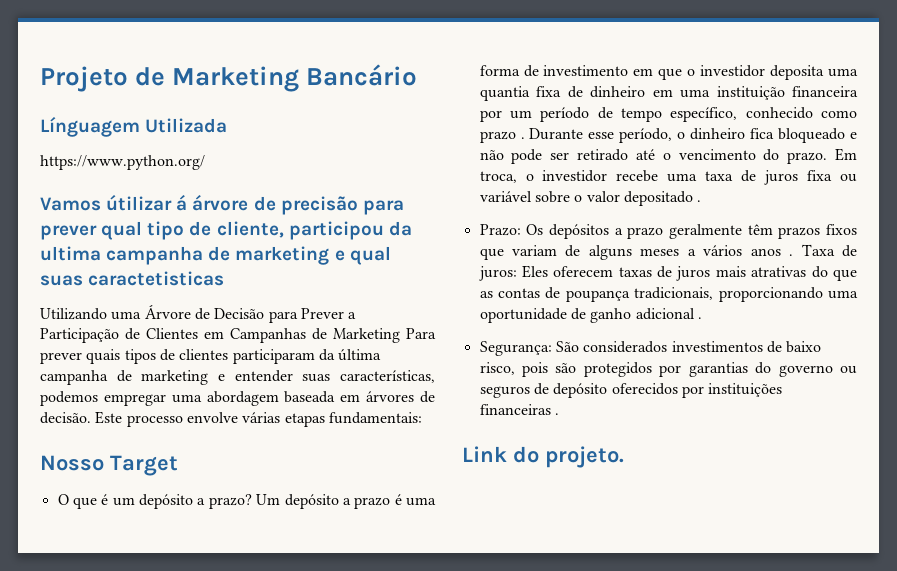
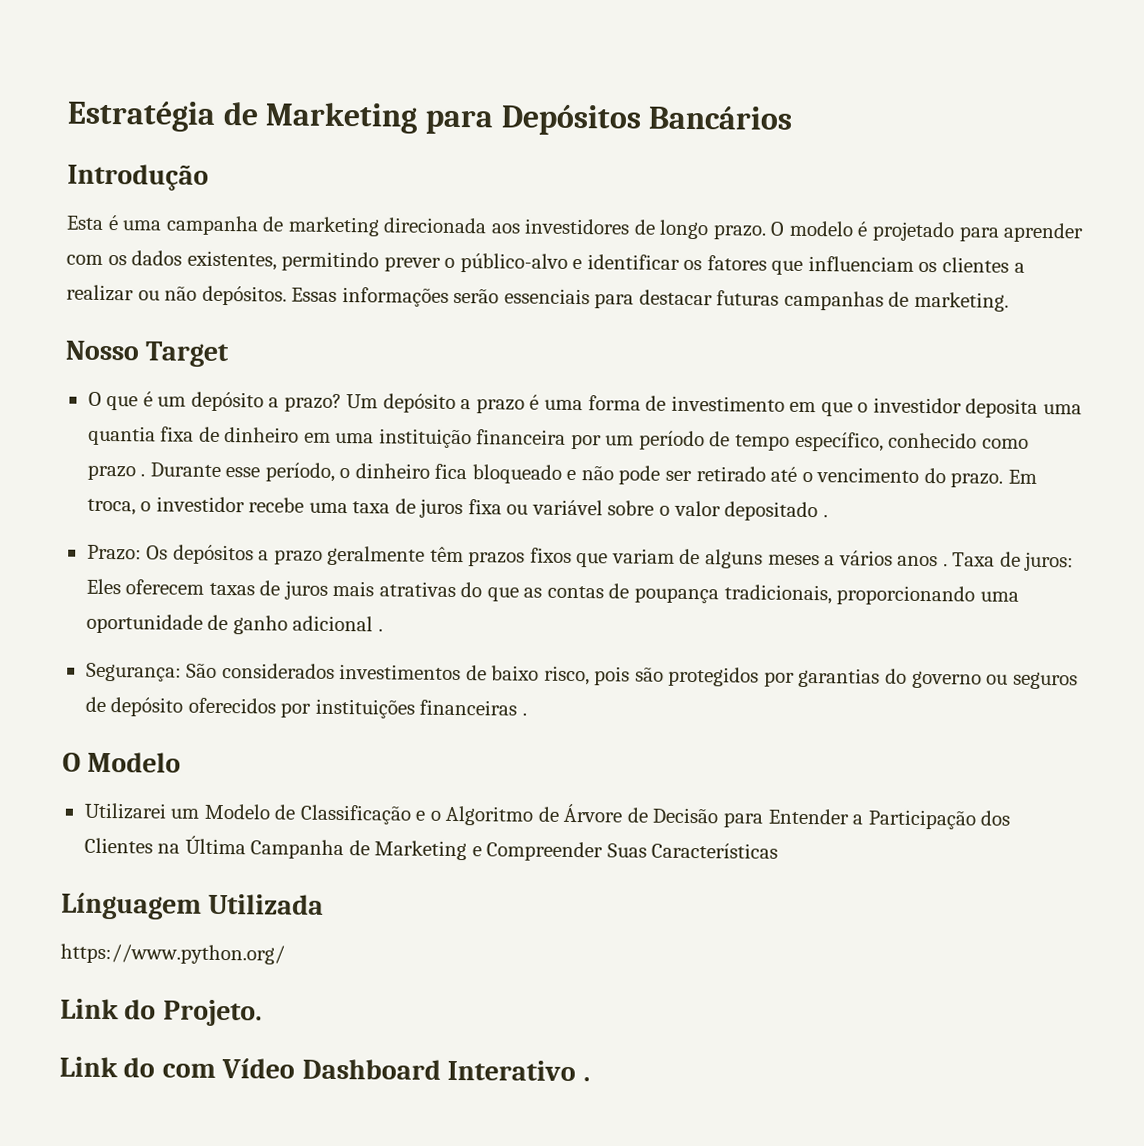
[40,64,418,92] [40,117,228,137] [40,155,205,170] [40,195,404,215] [40,221,412,240] [40,246,391,265] [40,271,225,286] [40,305,357,323] [40,328,436,343] [40,349,382,364] [40,370,436,385] [40,391,435,406] [40,411,422,427] Projeto de Marketing Bancário // Línguagem Utilizada // https://www.python.org/ // Vamos útilizar á árvore de precisão para prever qual tipo de cliente, participou da ultima campanha de marketing e qual suas caractetisticas // Utilizando uma Árvore de Decisão para Prever a Participação de Clientes em Campanhas de Marketing Para prever quais tipos de clientes participaram da última campanha de marketing e entender suas características, podemos empregar uma abordagem baseada em árvores de decisão. Este processo envolve várias etapas fundamentais: -> [67,100,793,136] [67,163,209,191] [66,215,1085,243] [66,250,1025,275] [66,284,1009,312] Estratégia de Marketing para Depósitos Bancários // Introdução // Esta é uma campanha de marketing direcionada aos investidores de longo prazo. O modelo é projetado para aprender com os dados existentes, permitindo prever o público-alvo e identificar os fatores que influenciam os clientes a realizar ou não depósitos. Essas informações serão essenciais para destacar futuras campanhas de marketing.
[462,446,624,468] Link do projeto. -> [62,751,182,773] [83,802,1011,830] [83,835,779,862] [61,892,325,920] [60,943,285,965] [60,998,262,1027] [59,1056,590,1082] O Modelo // Utilizarei um Modelo de Classificação e o Algoritmo de Árvore de Decisão para Entender a Participação dos Clientes na Última Campanha de Marketing e Compreender Suas Características // Línguagem Utilizada // https://www.python.org/ // Link do Projeto. // Link do com Vídeo Dashboard Interativo .

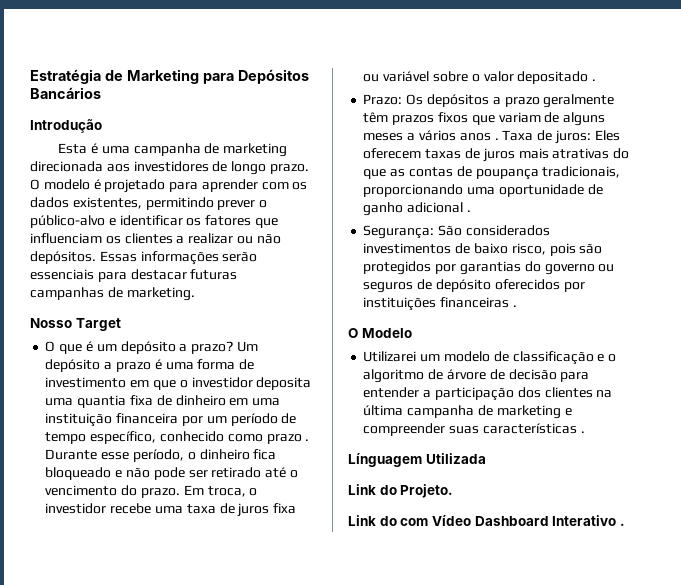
[203,803,1011,830] [83,835,779,862] Modelo de Classificação e o Algoritmo de Árvore de Decisão para Entender a Participação dos Clientes na Última Campanha de Marketing e Compreender Suas Características -> [443,351,617,365] [363,369,590,383] [363,387,613,401] [363,405,572,419] [363,423,585,436] modelo de classificação e o algoritmo de árvore de decisão para entender a participação dos clientes na última campanha de marketing e compreender suas características .
[60,943,285,965] // https://www.python.org/ -> (486, 458) none

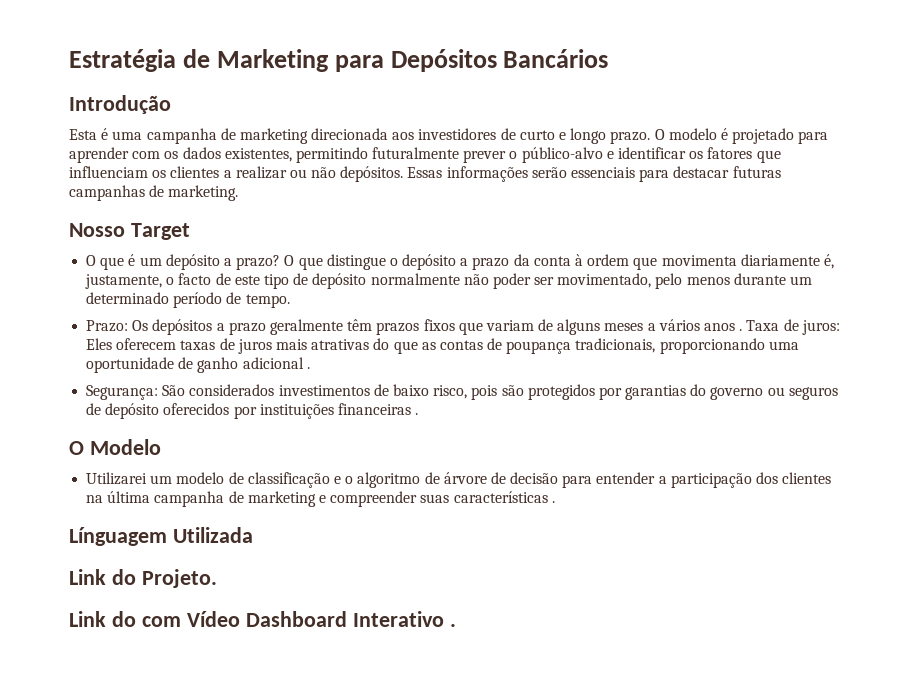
(228, 166) none -> [519,130,567,140] curto e
(214, 203) none -> [372,147,460,159] futuralmente
[236,341,258,352] [45,359,255,372] [45,377,312,390] [45,395,281,408] [45,413,297,427] [45,431,310,444] [45,449,277,462] [45,467,298,480] [45,485,258,498] [45,503,297,517] [363,71,597,84] Um depósito a prazo é uma forma de investimento em que o investidor deposita uma quantia fixa de dinheiro em uma instituição financeira por um período de tempo específico, conhecido como prazo . Durante esse período, o dinheiro fica bloqueado e não pode ser retirado até o vencimento do prazo. Em troca, o investidor recebe uma taxa de juros fixa ou variável sobre o valor depositado . -> [284,254,834,270] [85,273,813,289] [86,292,290,308] O que distingue o depósito a prazo da conta à ordem que movimenta diariamente é, justamente, o facto de este tipo de depósito normalmente não poder ser movimentado, pelo menos durante um determinado período de tempo.

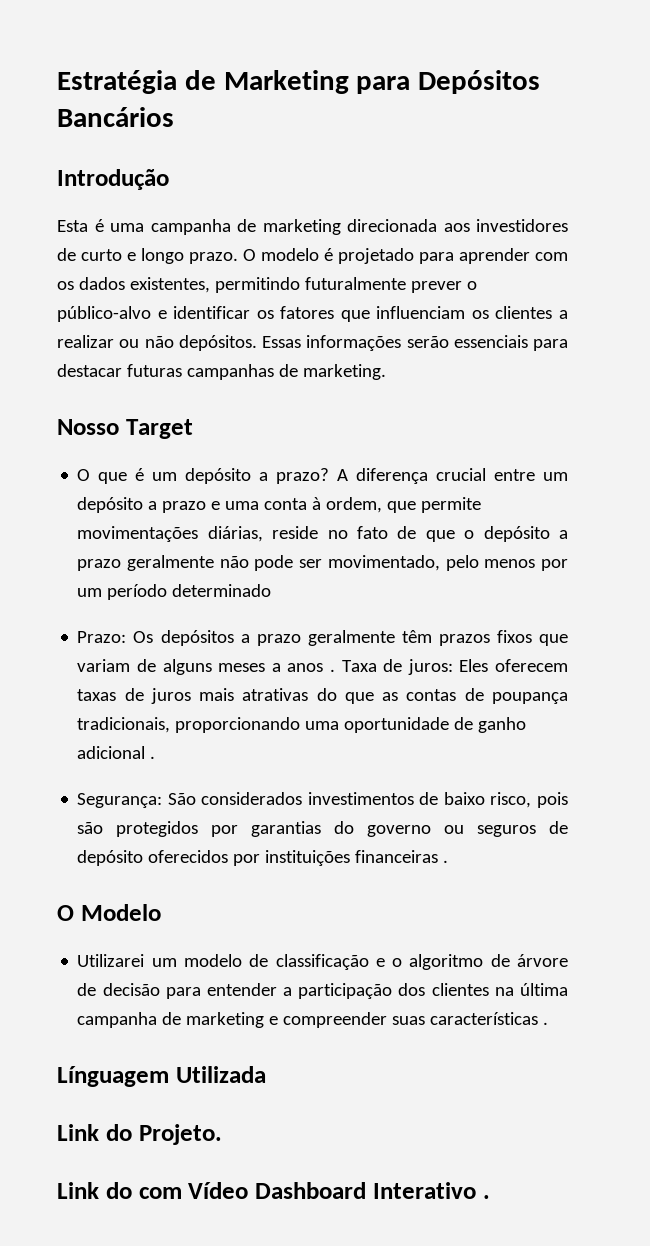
[284,254,834,270] [85,273,813,289] [86,292,290,308] O que distingue o depósito a prazo da conta à ordem que movimenta diariamente é, justamente, o facto de este tipo de depósito normalmente não poder ser movimentado, pelo menos durante um determinado período de tempo. -> [337,468,568,484] [77,497,482,513] [77,526,569,542] [77,555,568,571] [77,584,272,600] A diferença crucial entre um depósito a prazo e uma conta à ordem, que permite movimentações diárias, reside no fato de que o depósito a prazo geralmente não pode ser movimentado, pelo menos por um período determinado
[658,319,700,331] vários -> (281, 667) none

